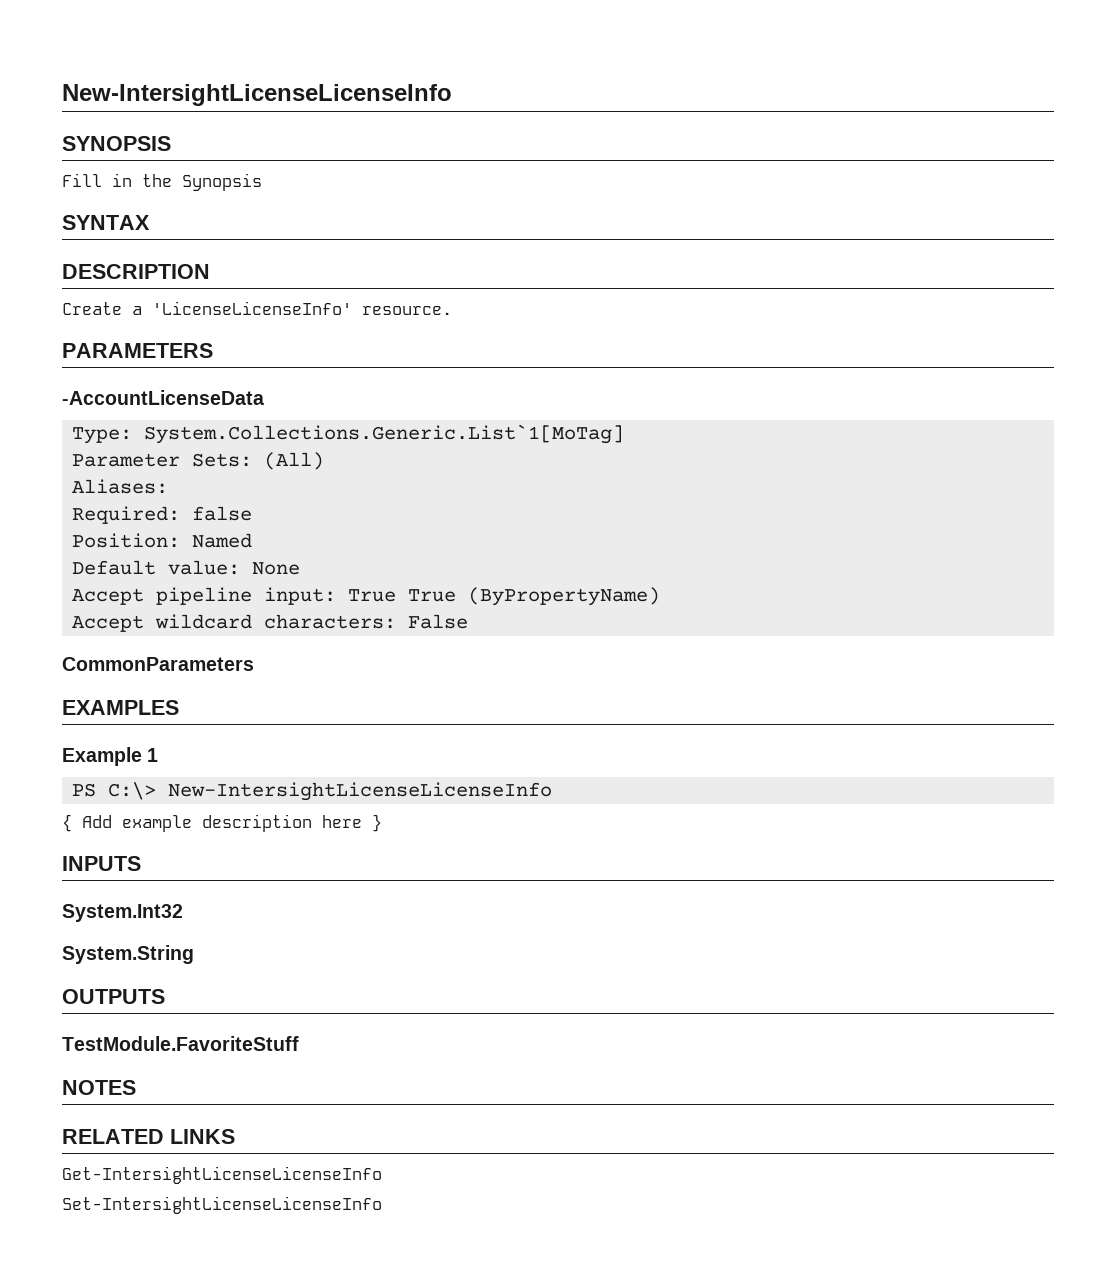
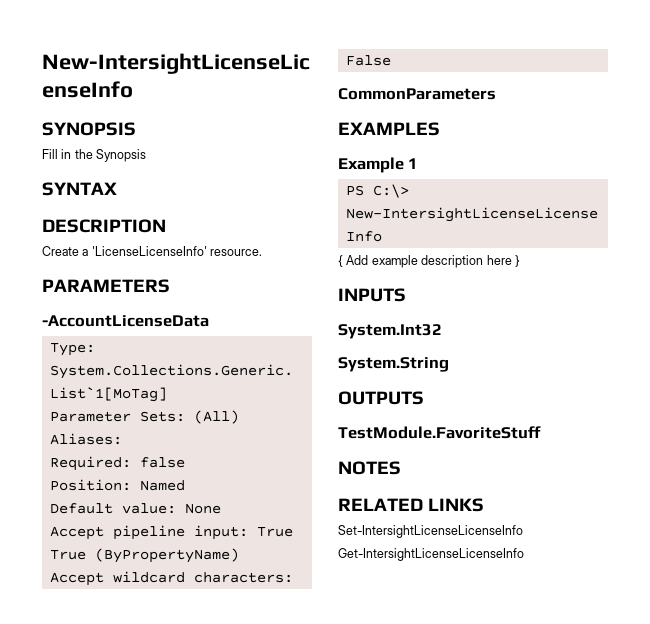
(235, 1136) none -> [338,525,523,538] // Set-IntersightLicenseLicenseInfo
[62,1196,382,1214] // Set-IntersightLicenseLicenseInfo -> (524, 554) none

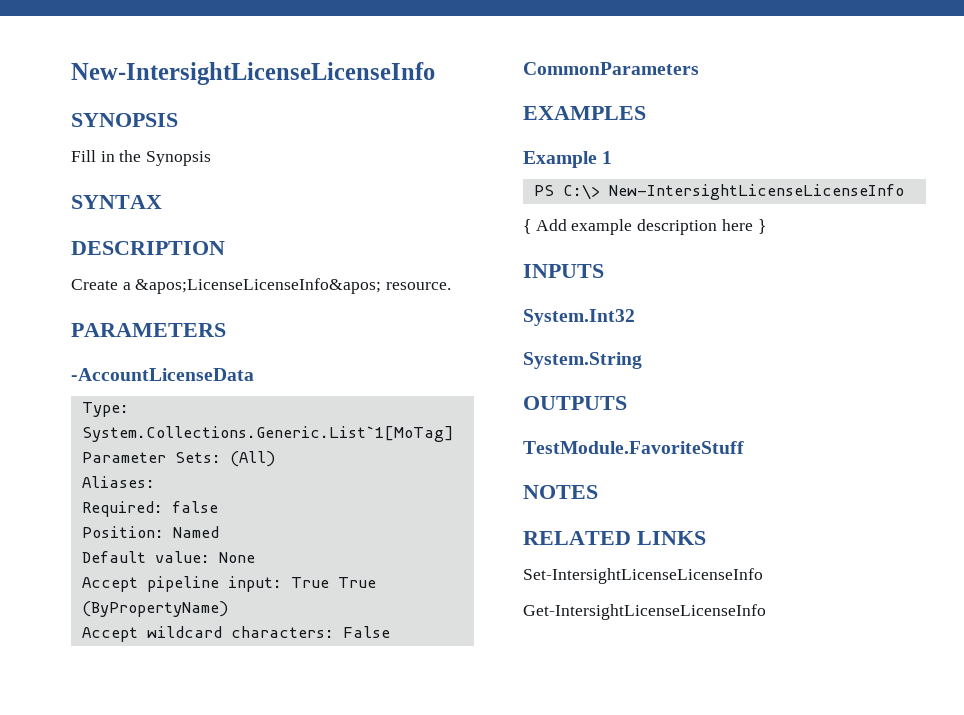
[91,246,207,256] 'LicenseLicenseInfo' -> [135,278,382,294] &apos;LicenseLicenseInfo&apos;

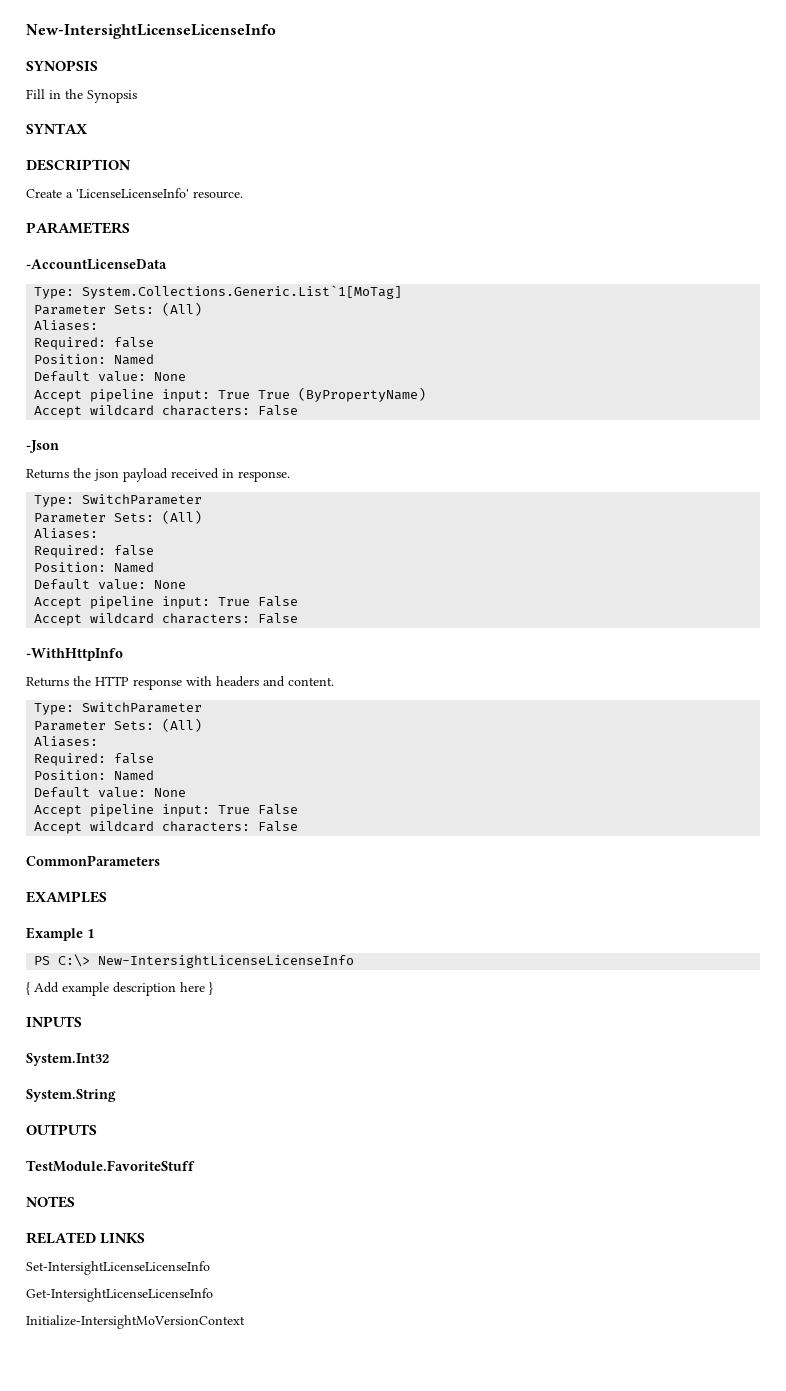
[135,278,382,294] &apos;LicenseLicenseInfo&apos; -> [76,188,189,198] 'LicenseLicenseInfo'
(390, 632) none -> [26,440,59,453] [26,468,290,482] [34,494,203,507] [34,510,203,524] [34,528,99,539] [34,545,155,558] [34,562,155,573] [34,579,187,590] [34,596,299,609] [34,613,299,626] [26,648,123,661] [26,676,334,690] [34,702,203,715] [34,718,203,732] [34,736,99,747] [34,753,155,766] [34,770,155,781] [34,787,187,798] [34,804,299,817] [34,821,299,834] // -Json // Returns the json payload received in response. // Type: SwitchParameter // Parameter Sets: (All) // Aliases: // Required: false // Position: Named // Default value: None // Accept pipeline input: True False // Accept wildcard characters: False // -WithHttpInfo // Returns the HTTP response with headers and content. // Type: SwitchParameter // Parameter Sets: (All) // Aliases: // Required: false // Position: Named // Default value: None // Accept pipeline input: True False // Accept wildcard characters: False
(766, 612) none -> [26,1315,245,1329] // Initialize-IntersightMoVersionContext

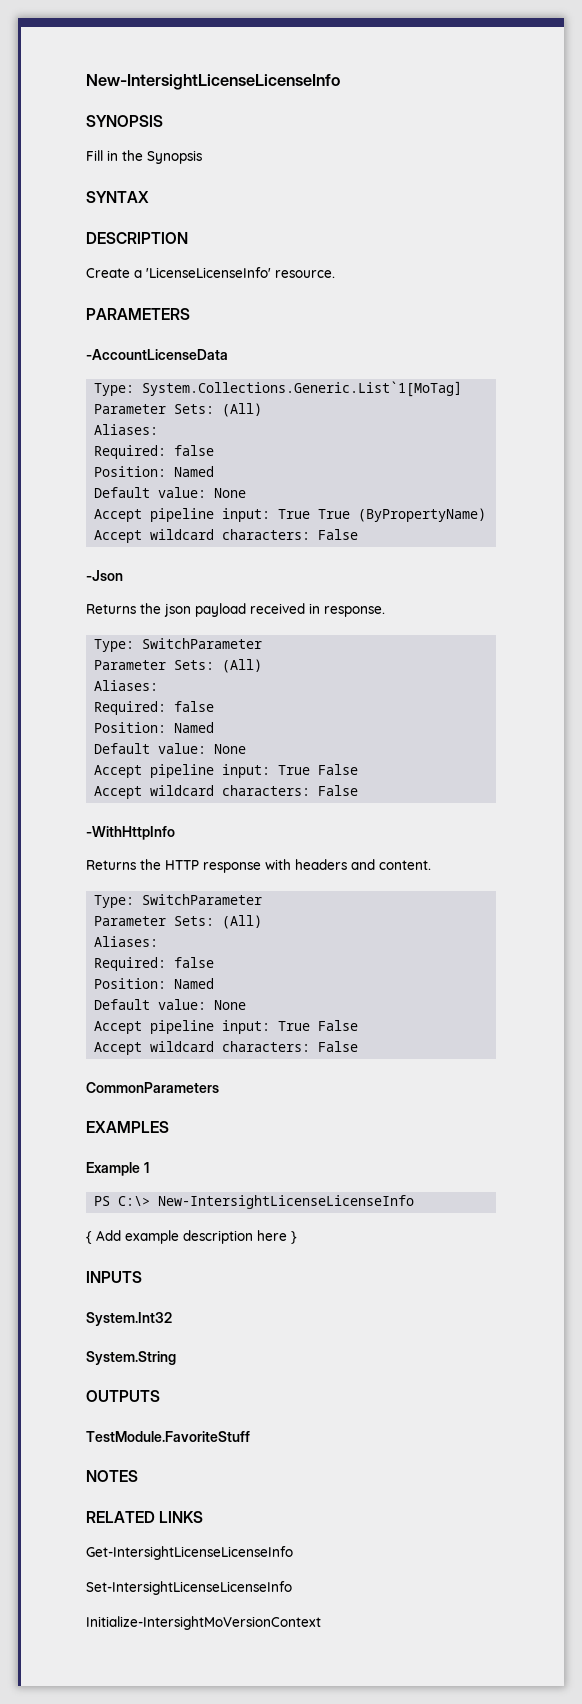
(146, 1238) none -> [86,1546,293,1560] // Get-IntersightLicenseLicenseInfo
[26,1288,213,1302] // Get-IntersightLicenseLicenseInfo -> (292, 1588) none

